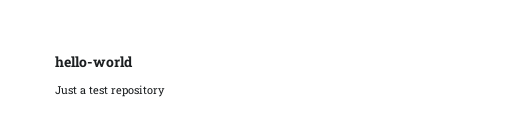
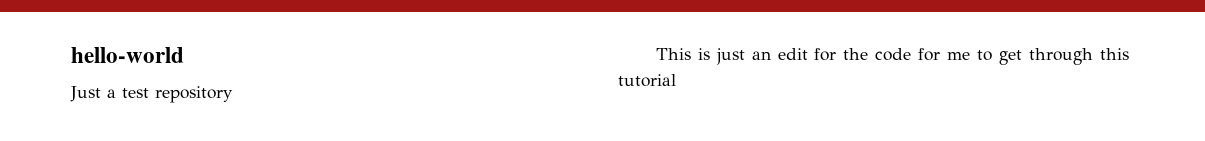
(165, 91) none -> [655,48,1129,65] [618,74,676,87] // This is just an edit for the code for me to get through this tutorial

